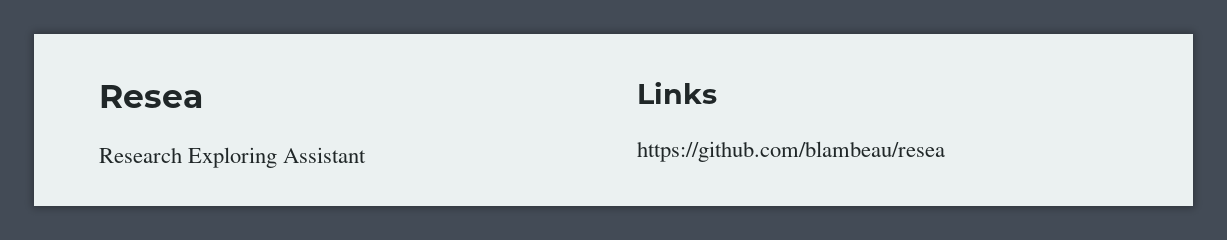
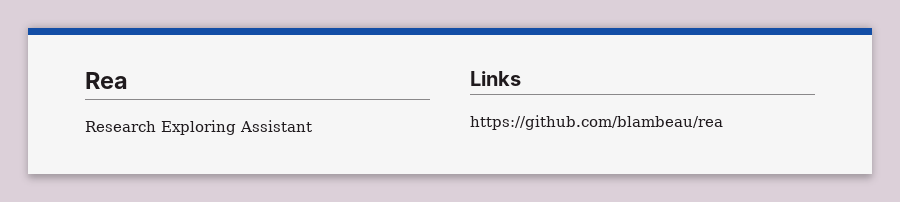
[99,85,203,108] Resea -> [85,72,128,89] Rea
[637,141,945,162] https://github.com/blambeau/resea -> [470,115,723,130] https://github.com/blambeau/rea

